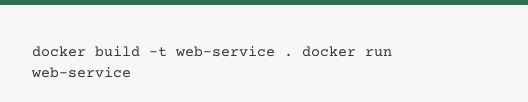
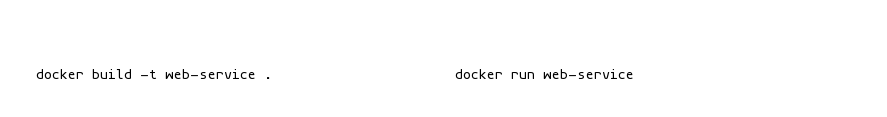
(293, 55) none -> (272, 78) //

